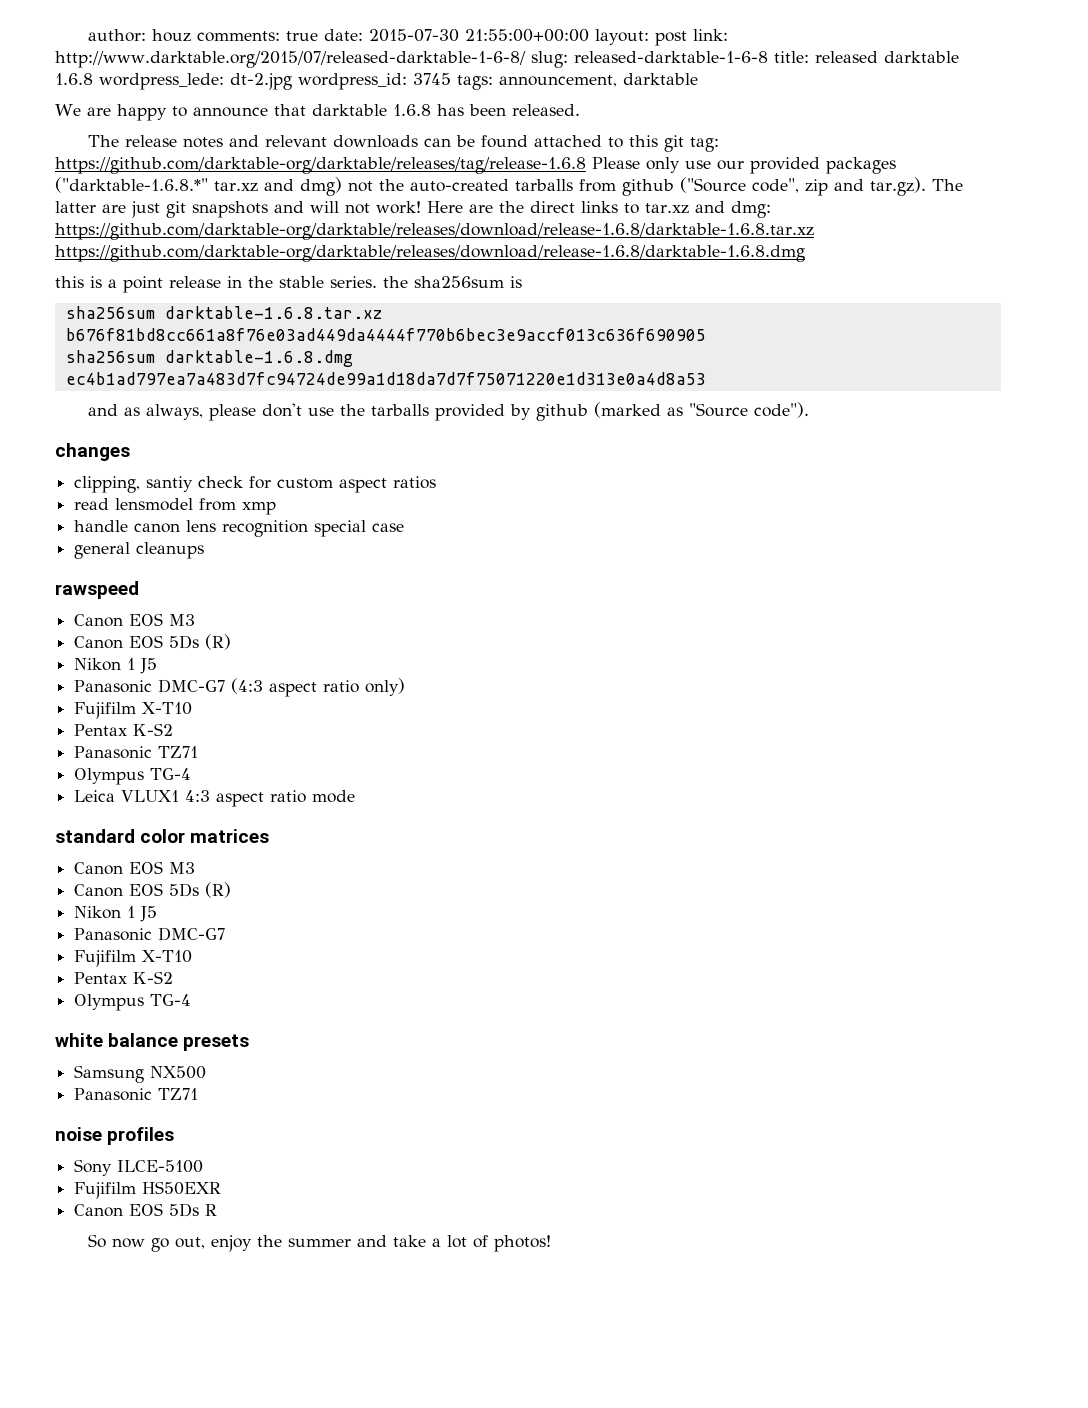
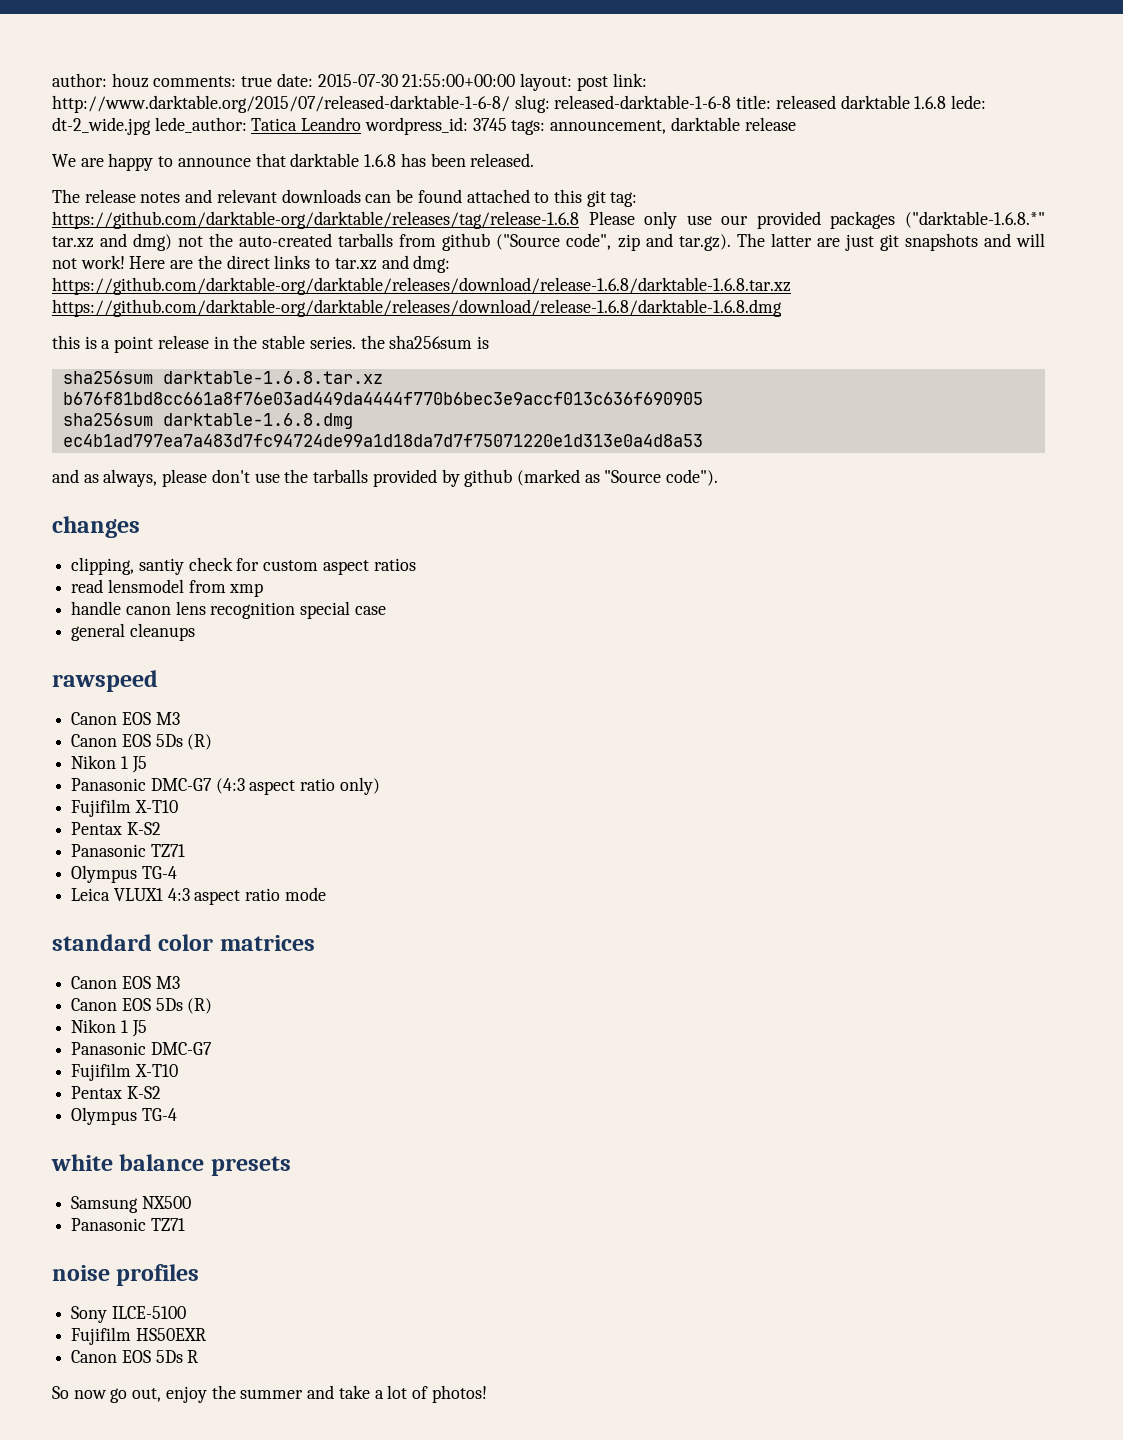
[99,73,292,90] wordpress_lede: dt-2.jpg -> [951,95,987,109] [52,117,362,135] lede: dt-2_wide.jpg lede_author: Tatica Leandro
(698, 79) none -> [744,117,796,131] release

